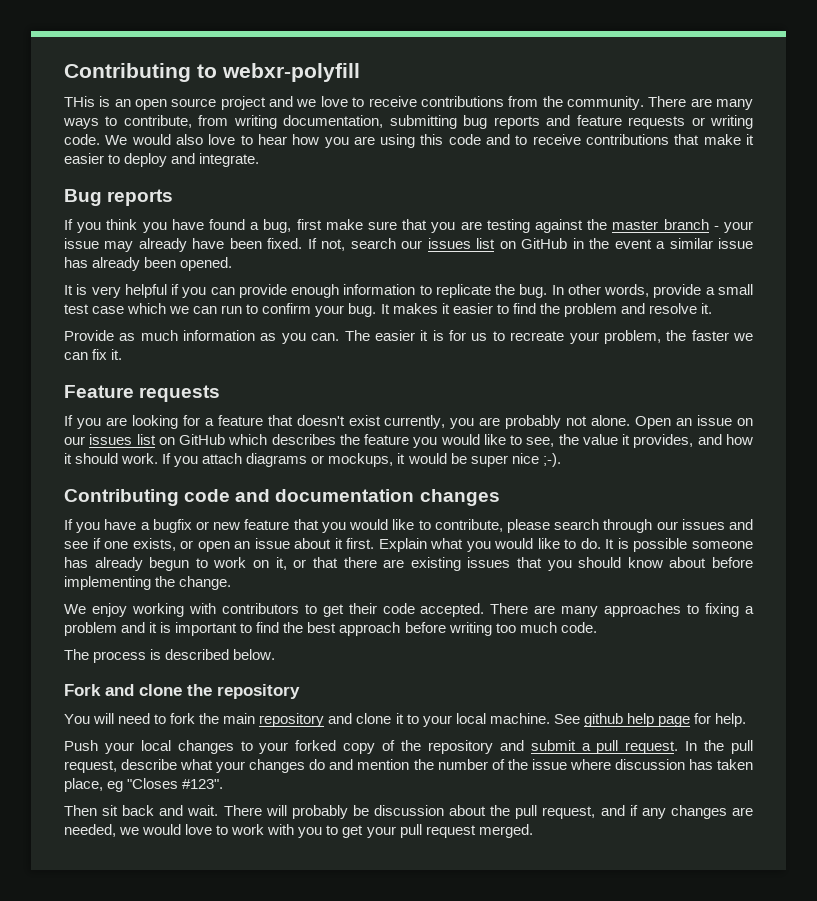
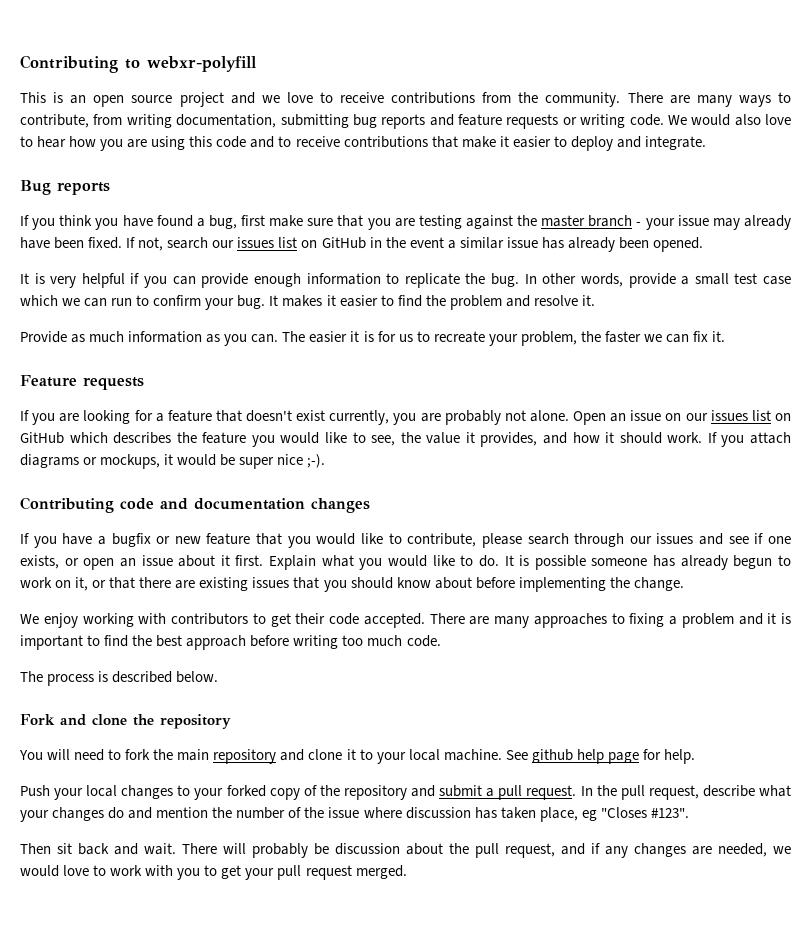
[64,96,95,107] THis -> [20,92,46,103] This

